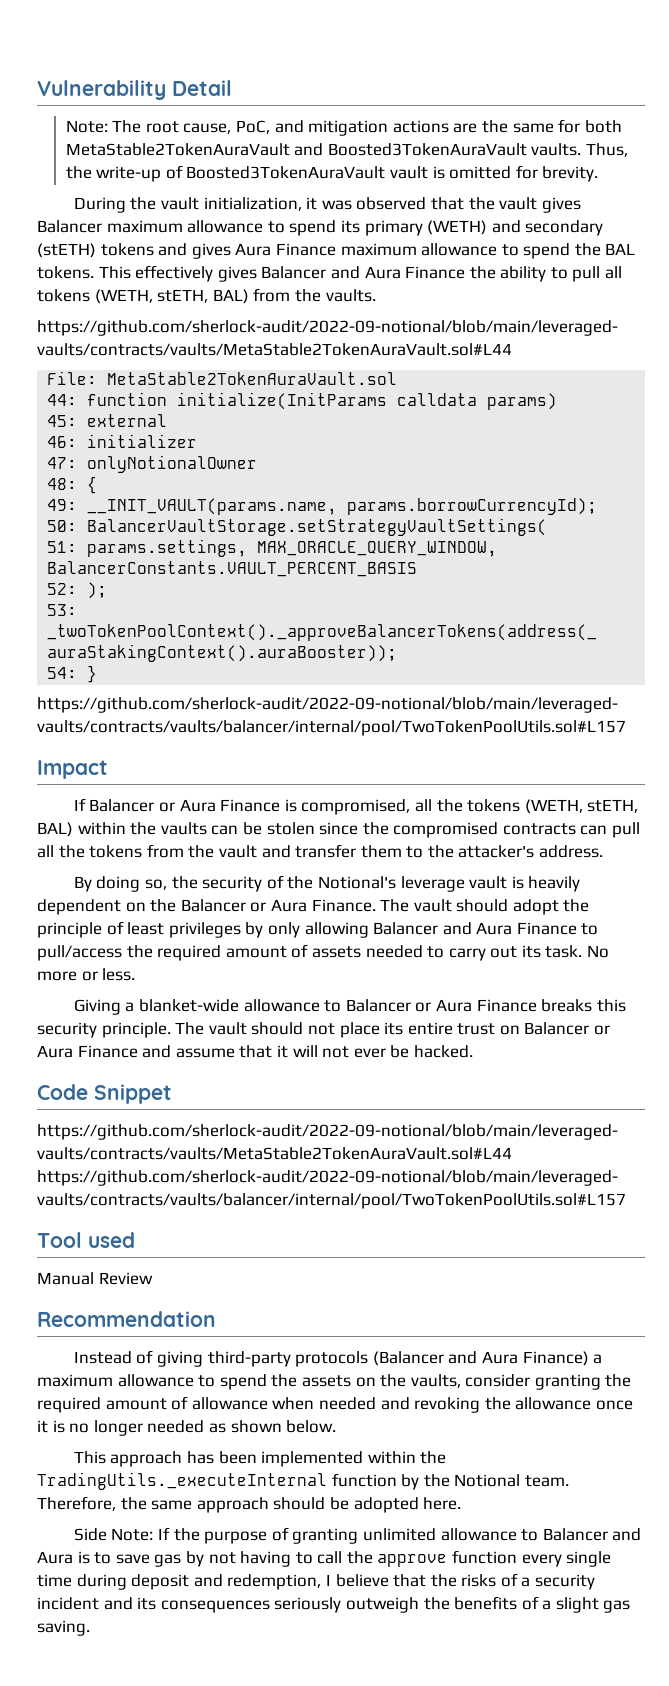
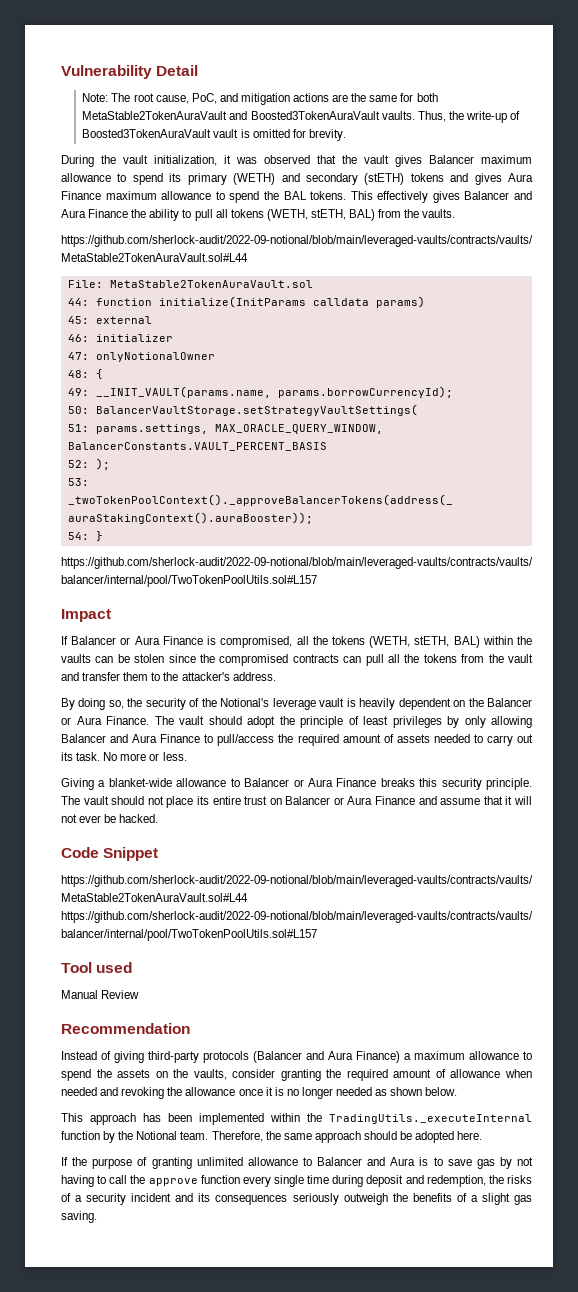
[73,1528,154,1541] Side Note: -> (483, 1135) none
[325,1574,427,1587] I believe that -> (486, 1181) none

